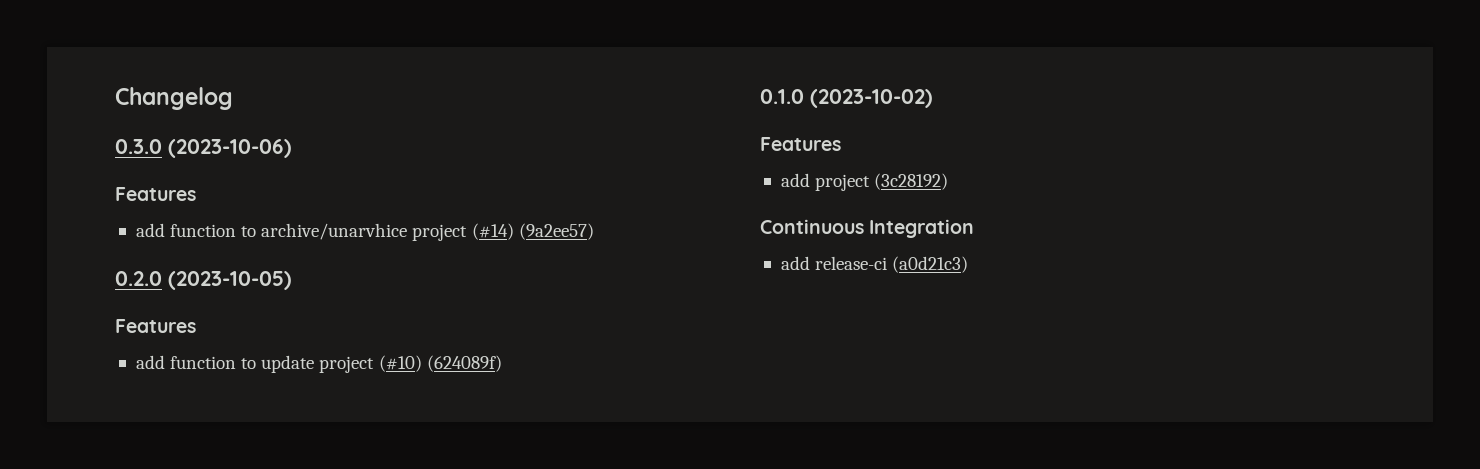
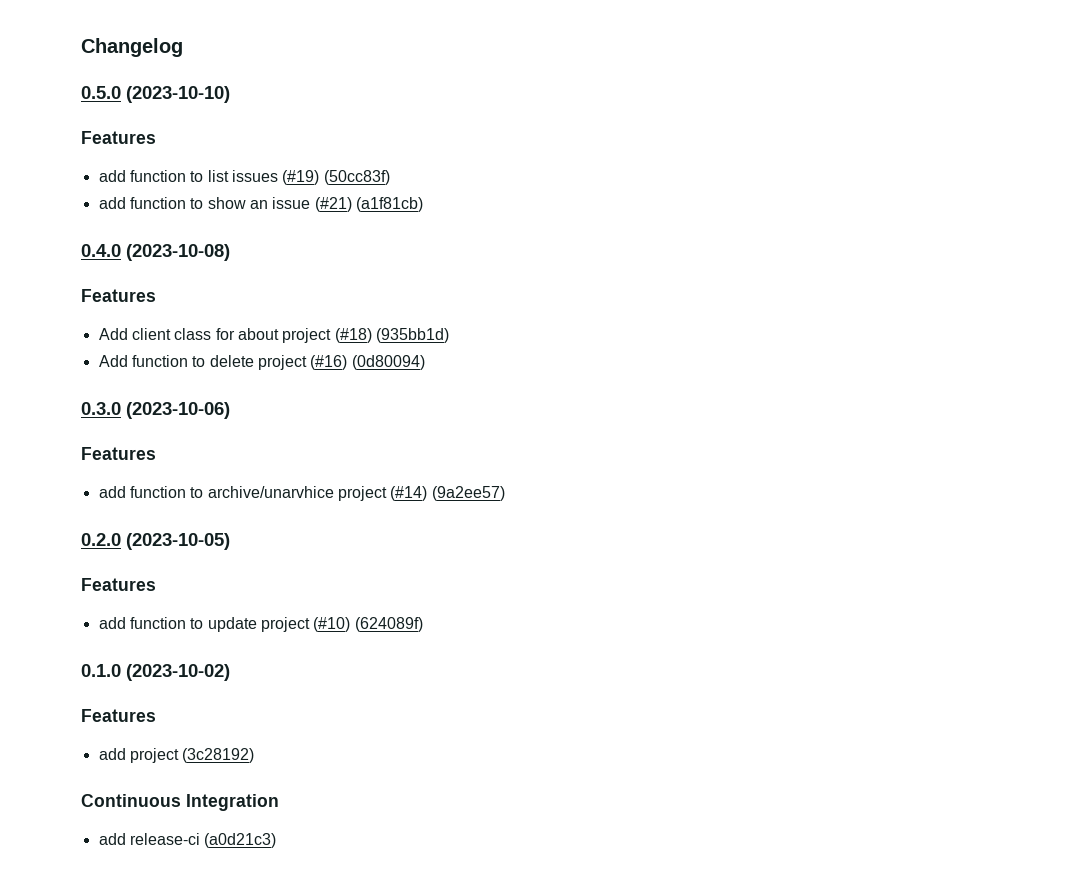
(233, 98) none -> [81,86,230,103] [81,131,156,144] [98,170,390,185] [98,197,423,212] [81,244,230,261] [81,289,156,302] [98,328,449,343] [98,355,425,370] // 0.5.0 (2023-10-10) // Features // add function to list issues (#19) (50cc83f) // add function to show an issue (#21) (a1f81cb) // 0.4.0 (2023-10-08) // Features // Add client class for about project (#18) (935bb1d) // Add function to delete project (#16) (0d80094)

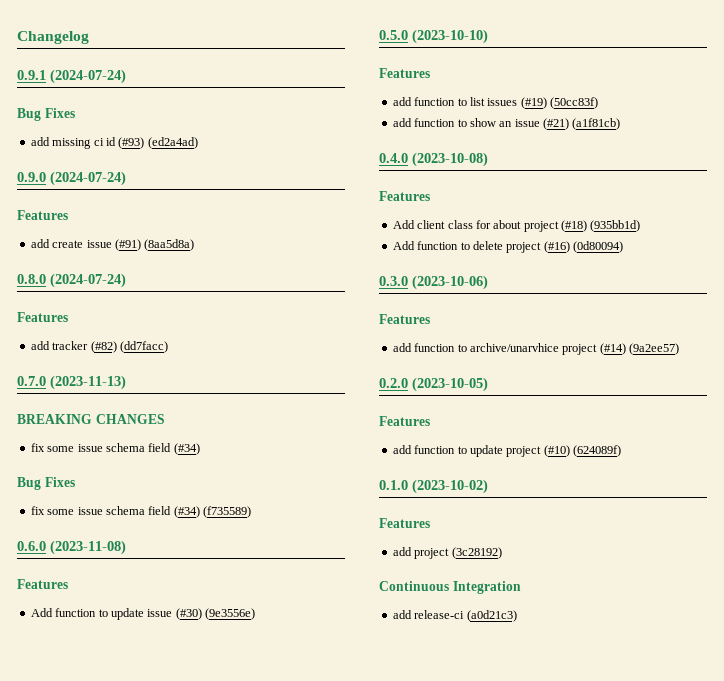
(183, 47) none -> [17,69,126,84] [17,108,75,121] [30,137,198,149] [17,171,126,186] [17,210,68,220] [30,239,195,251] [17,273,126,288] [17,312,68,322] [30,341,168,353] [17,375,126,390] [17,414,165,424] [30,443,200,455] [17,477,75,490] [30,506,251,518] [17,540,126,555] [17,579,68,589] [30,608,255,620] // 0.9.1 (2024-07-24) // Bug Fixes // add missing ci id (#93) (ed2a4ad) // 0.9.0 (2024-07-24) // Features // add create issue (#91) (8aa5d8a) // 0.8.0 (2024-07-24) // Features // add tracker (#82) (dd7facc) // 0.7.0 (2023-11-13) // BREAKING CHANGES // fix some issue schema field (#34) // Bug Fixes // fix some issue schema field (#34) (f735589) // 0.6.0 (2023-11-08) // Features // Add function to update issue (#30) (9e3556e)

